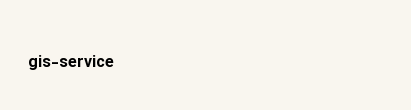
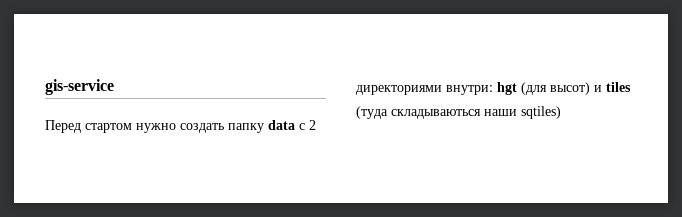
(114, 62) none -> [45,120,316,133] [356,82,631,95] [356,106,561,119] // Перед стартом нужно создать папку data с 2 директориями внутри: hgt (для высот) и tiles (туда складываються наши sqtiles)

